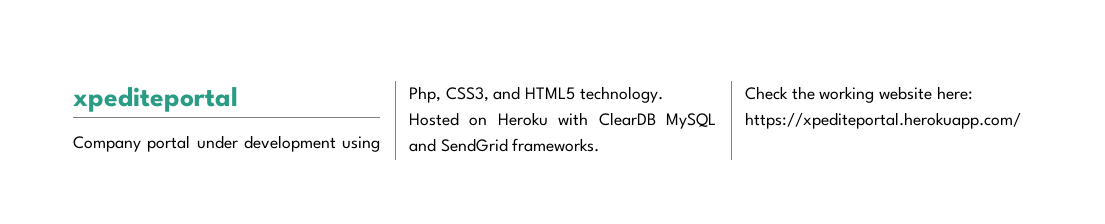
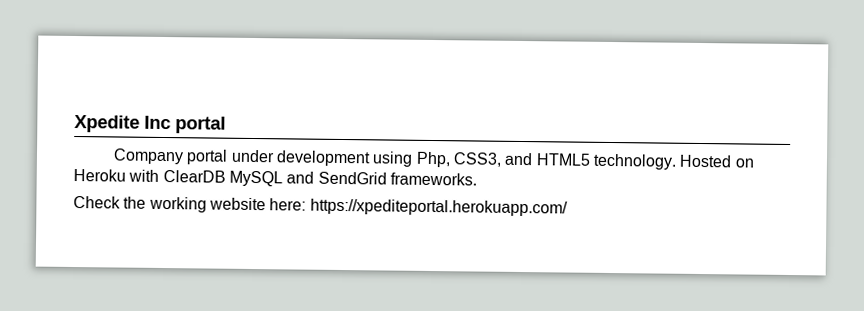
[73,87,238,112] xpediteportal -> [74,115,226,134] Xpedite Inc portal

